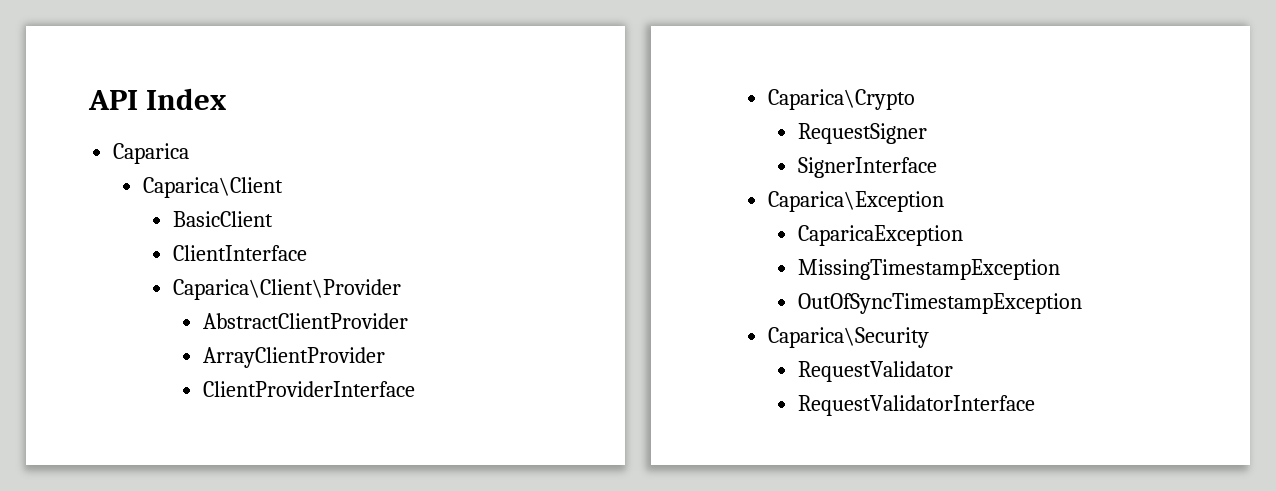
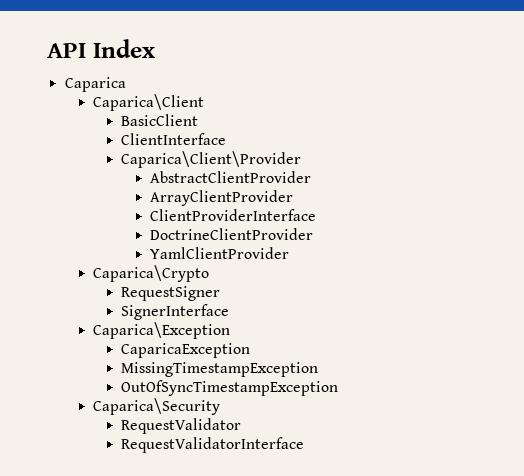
(415, 389) none -> [149,228,313,240] [149,247,289,259] // DoctrineClientProvider // YamlClientProvider

